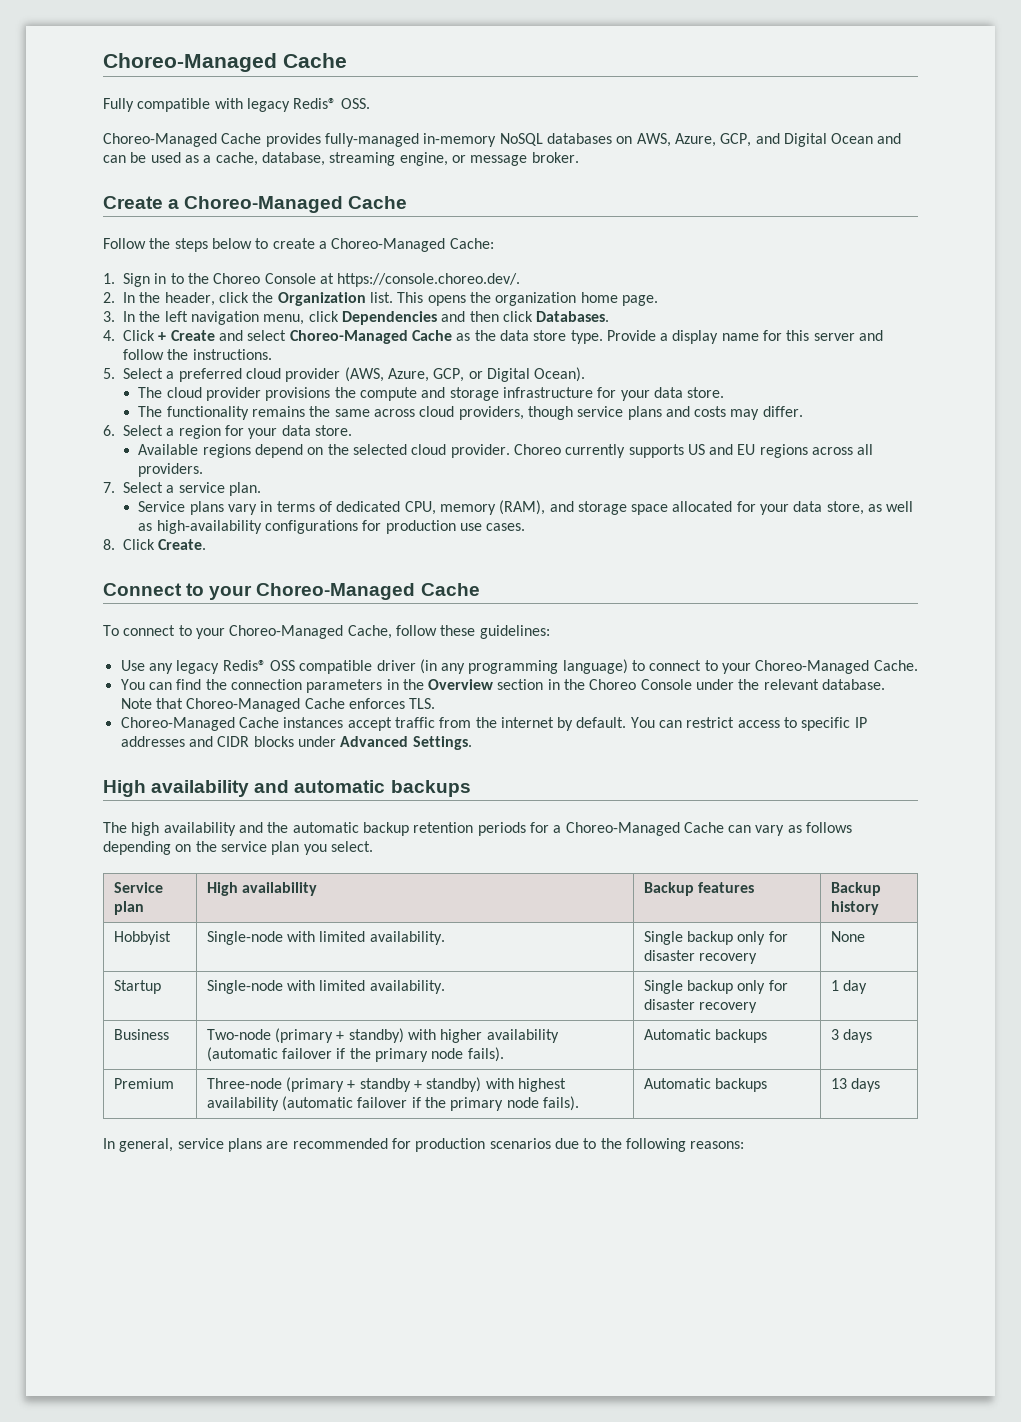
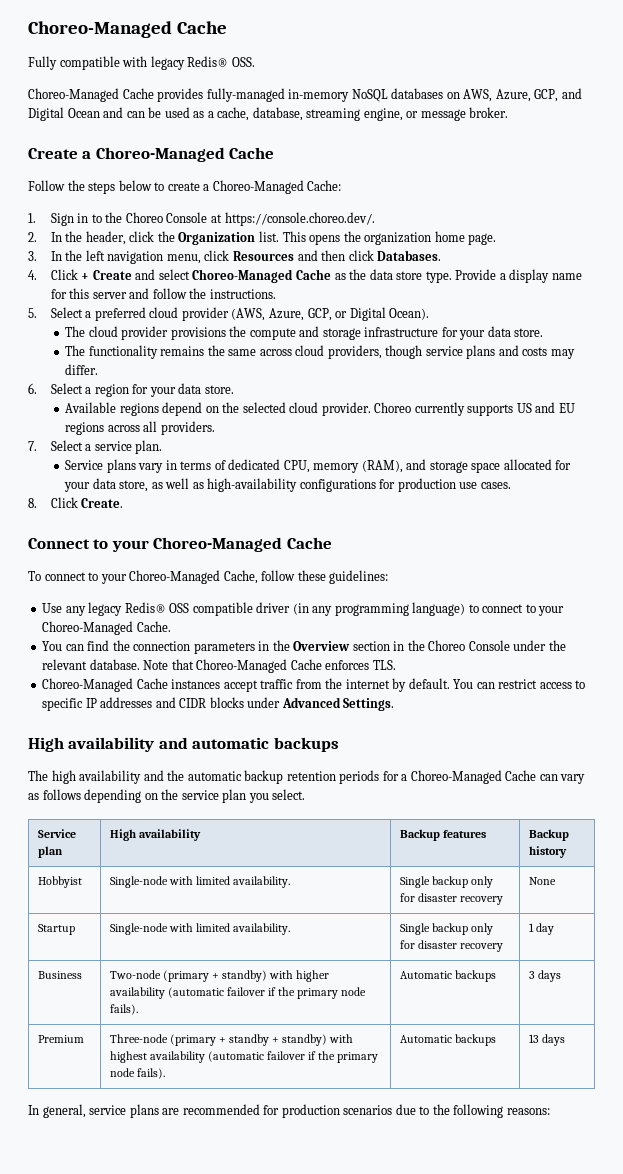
[341,311,437,325] Dependencies -> [232,251,294,261] Resources

